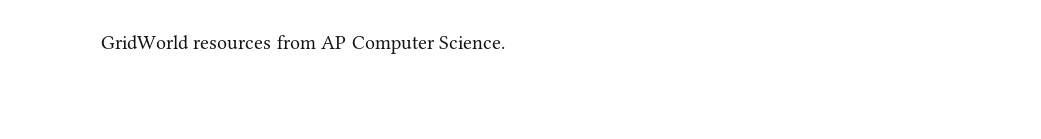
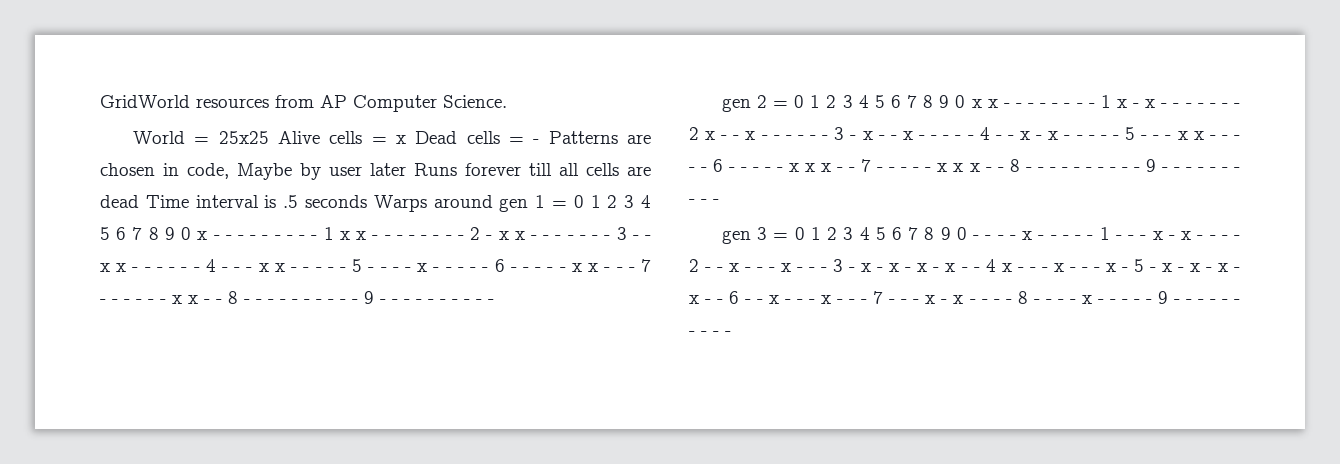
(505, 42) none -> [132,131,651,144] [100,163,651,180] [100,195,651,212] [100,227,652,240] [100,259,652,272] [100,291,494,304] [721,95,1240,112] [689,127,1240,140] [689,159,1240,172] [689,199,719,204] [721,227,1240,244] [689,259,1240,272] [689,291,1240,304] [689,331,731,336] // World = 25x25 Alive cells = x Dead cells = - Patterns are chosen in code, Maybe by user later Runs forever till all cells are dead Time interval is .5 seconds Warps around gen 1 = 0 1 2 3 4 5 6 7 8 9 0 x - - - - - - - - - 1 x x - - - - - - - - 2 - x x - - - - - - - 3 - - x x - - - - - - 4 - - - x x - - - - - 5 - - - - x - - - - - 6 - - - - - x x - - - 7 - - - - - - x x - - 8 - - - - - - - - - - 9 - - - - - - - - - - // gen 2 = 0 1 2 3 4 5 6 7 8 9 0 x x - - - - - - - - 1 x - x - - - - - - - 2 x - - x - - - - - - 3 - x - - x - - - - - 4 - - x - x - - - - - 5 - - - x x - - - - - 6 - - - - - x x x - - 7 - - - - - x x x - - 8 - - - - - - - - - - 9 - - - - - - - - - - // gen 3 = 0 1 2 3 4 5 6 7 8 9 0 - - - - x - - - - - 1 - - - x - x - - - - 2 - - x - - - x - - - 3 - x - x - x - x - - 4 x - - - x - - - x - 5 - x - x - x - x - - 6 - - x - - - x - - - 7 - - - x - x - - - - 8 - - - - x - - - - - 9 - - - - - - - - - -

